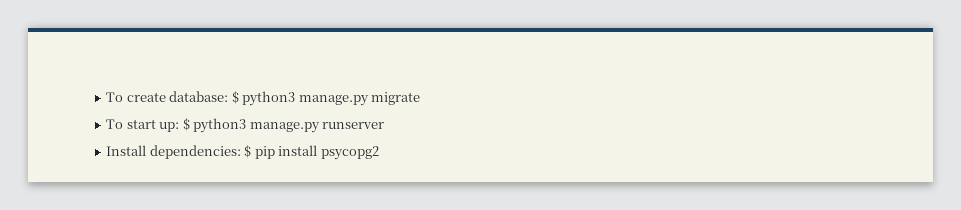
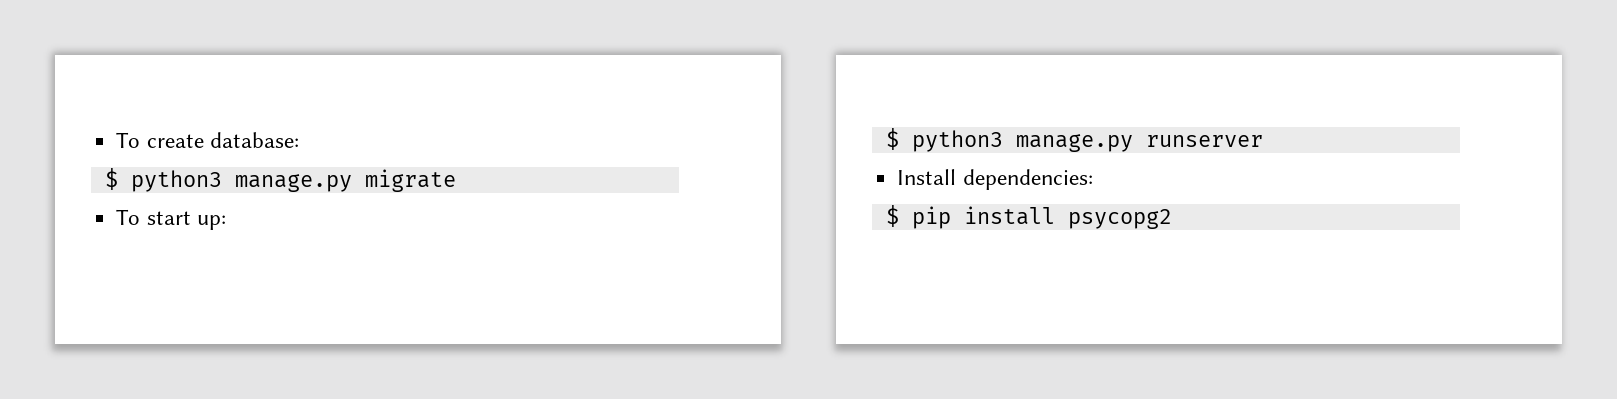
(229, 96) none -> (299, 140) //
(180, 127) none -> (226, 222) //
(241, 152) none -> (1093, 179) //

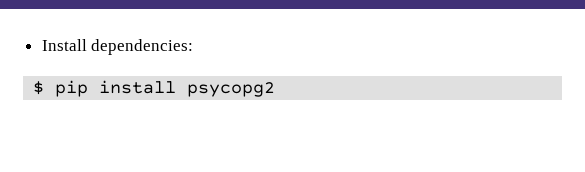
[116,132,299,148] [104,168,456,192] [116,209,226,230] [885,128,1263,152] To create database: // $ python3 manage.py migrate // To start up: // $ python3 manage.py runserver // -> (41, 45) none

